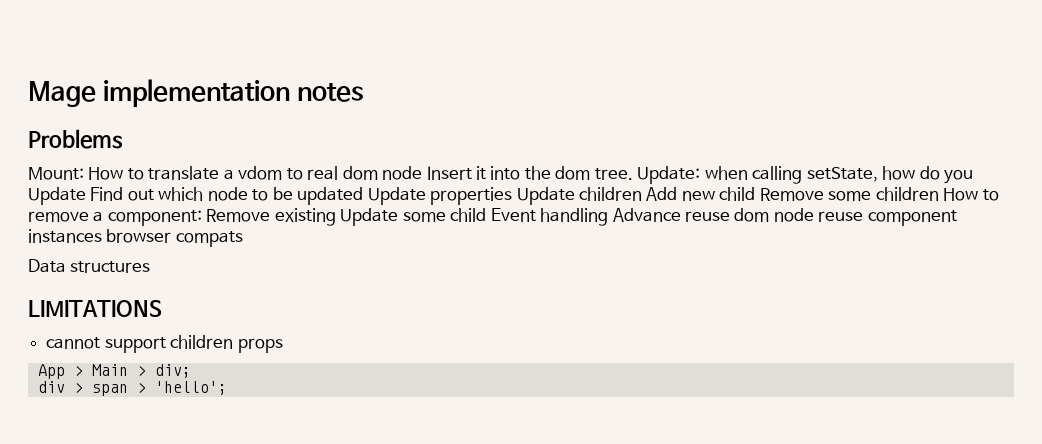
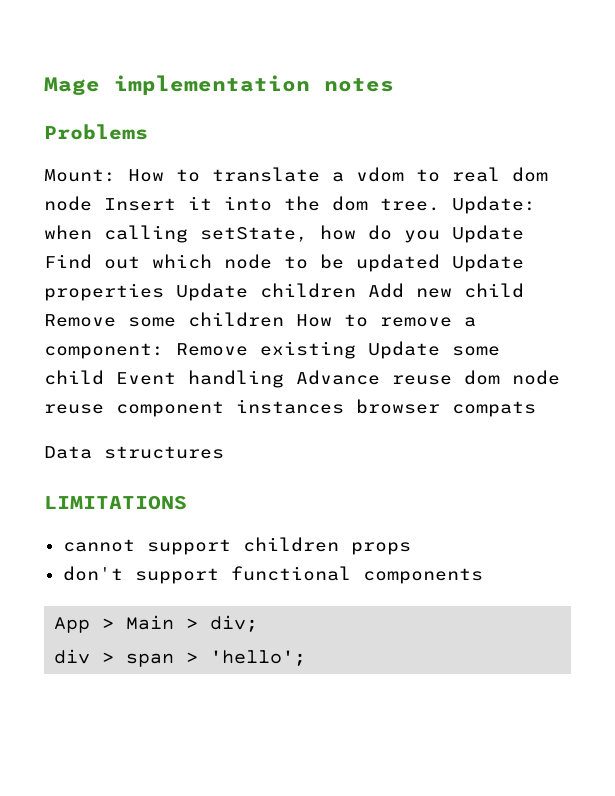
(283, 345) none -> [62,566,483,584] // don't support functional components

